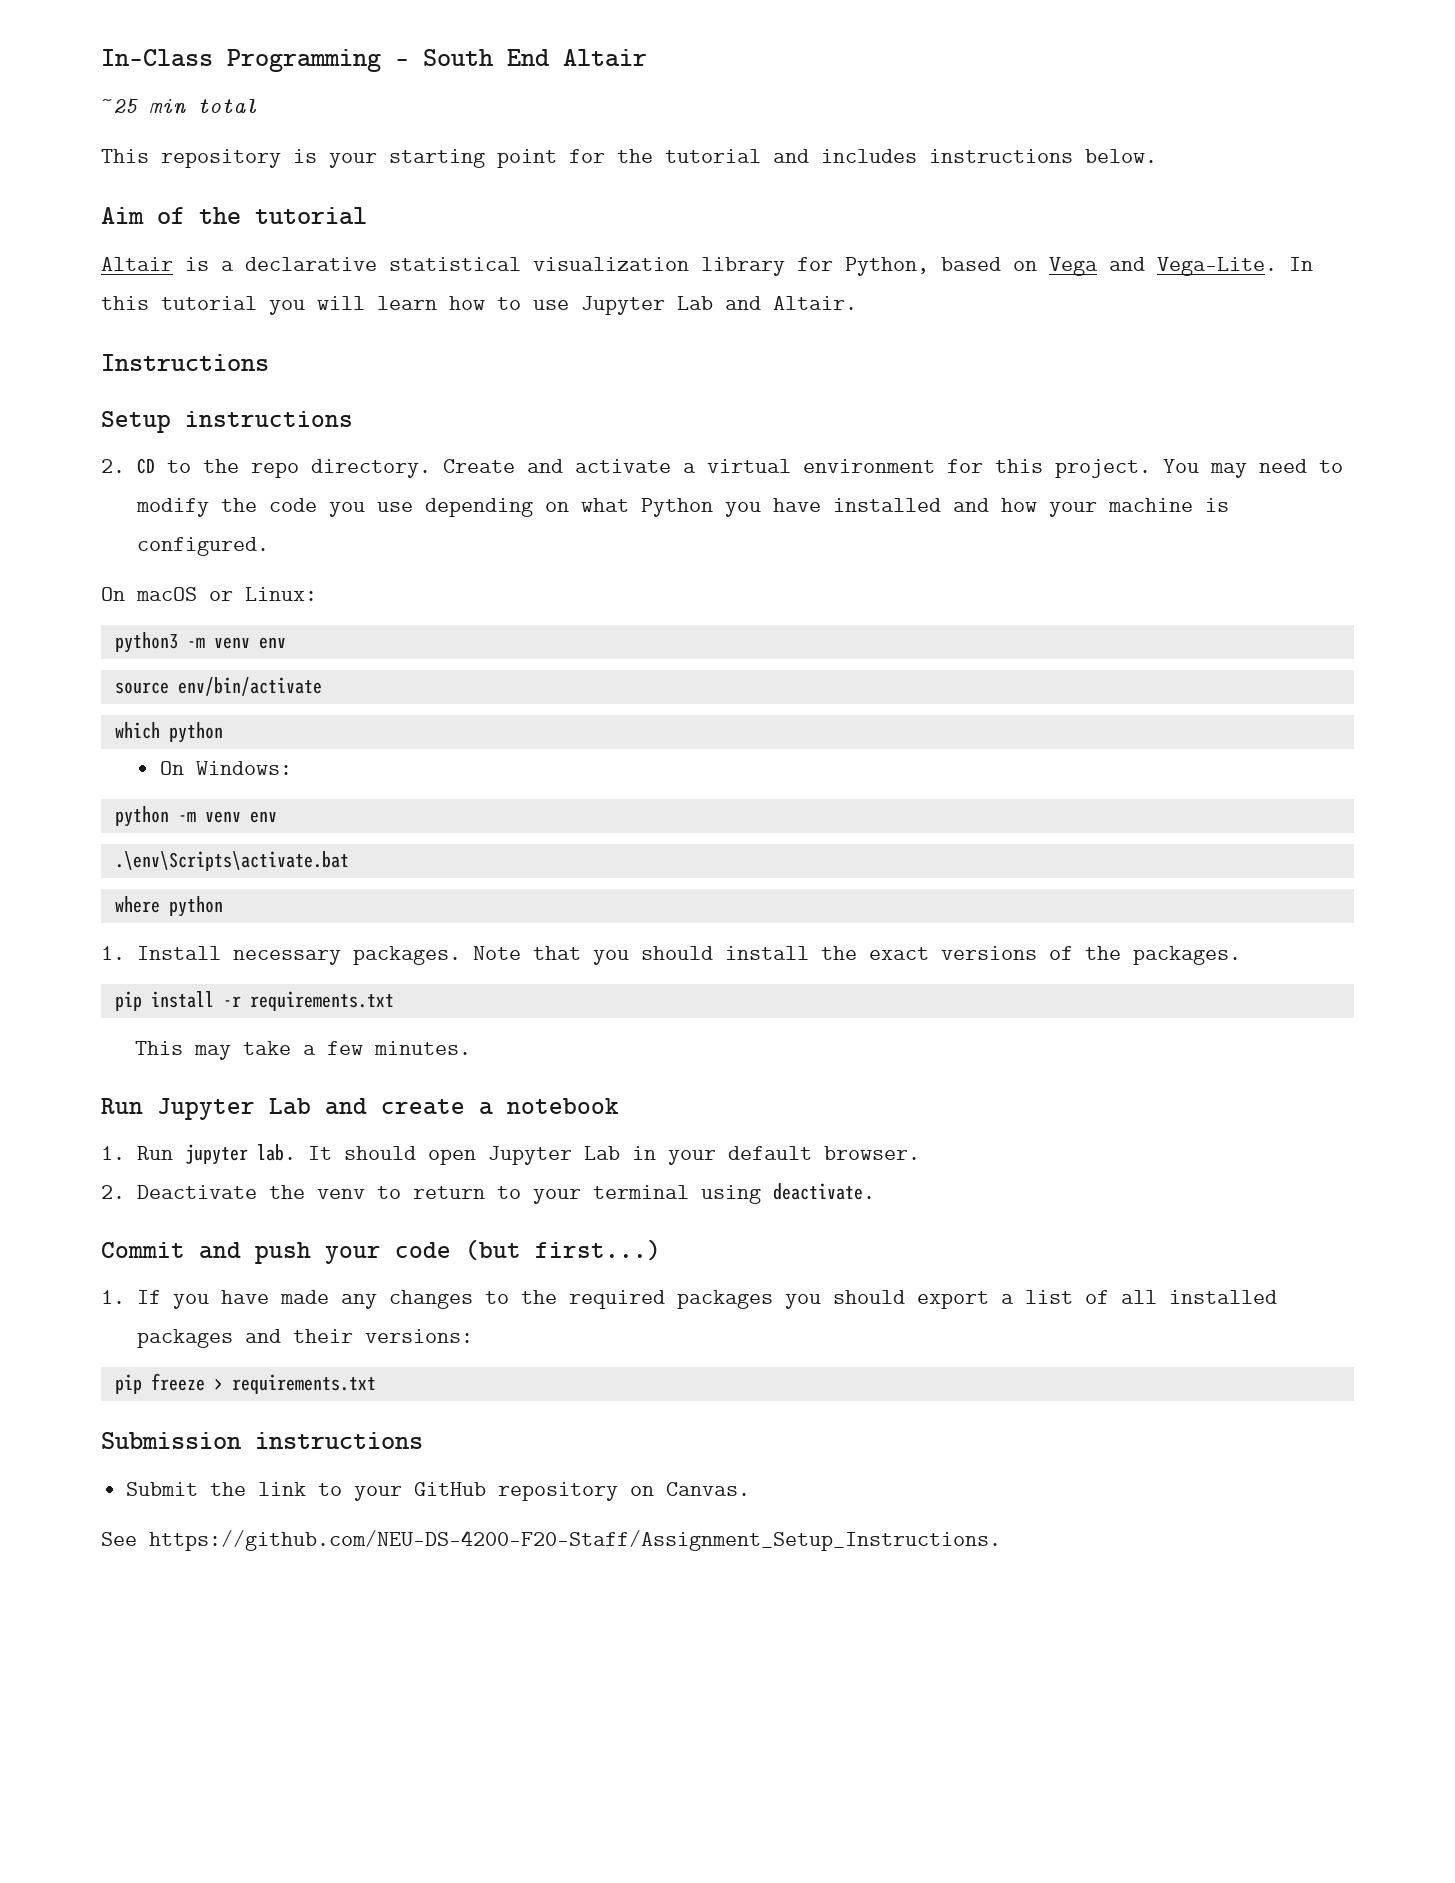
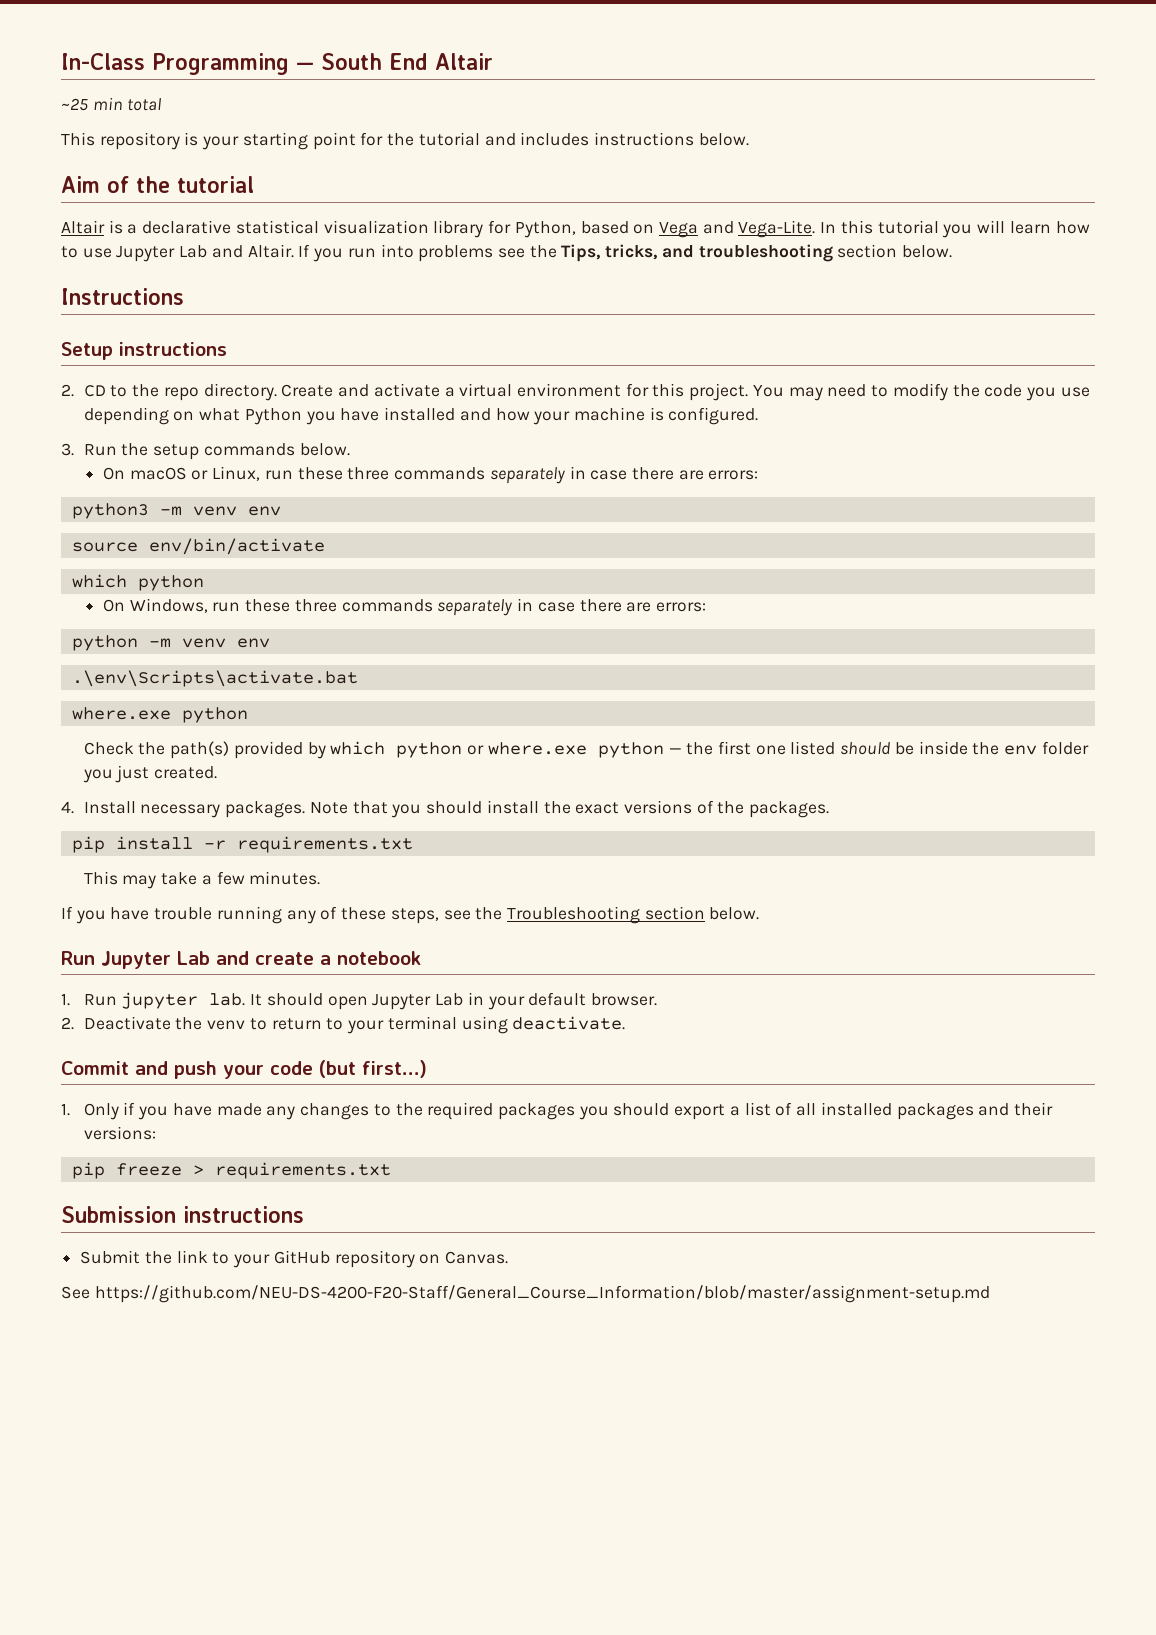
(857, 303) none -> [298,244,953,262] If you run into problems see the Tips, tricks, and troubleshooting section below.
[101,587,317,601] On macOS or Linux: -> [61,443,350,460] [103,466,759,484] 3. Run the setup commands below. // On macOS or Linux, run these three commands separately in case there are errors:
[196,761,293,775] Windows: -> [129,598,706,616] Windows, run these three commands separately in case there are errors:
[114,896,223,917] [101,946,125,960] where python // 1. -> [71,707,248,723] [83,741,1089,759] [82,765,218,783] [61,801,74,814] where.exe python // Check the path(s) provided by which python or where.exe python — the first one listed should be inside the env folder you just created. // 4.
(471, 1048) none -> [61,906,760,924] // If you have trouble running any of these steps, see the Troubleshooting section below.
[136,1290,161,1304] If -> [83,1102,136,1120] Only if
[149,1530,1001,1551] https://github.com/NEU-DS-4200-F20-Staff/Assignment_Setup_Instructions. -> [94,1285,990,1303] https://github.com/NEU-DS-4200-F20-Staff/General_Course_Information/blob/master/assignment-setup.md

